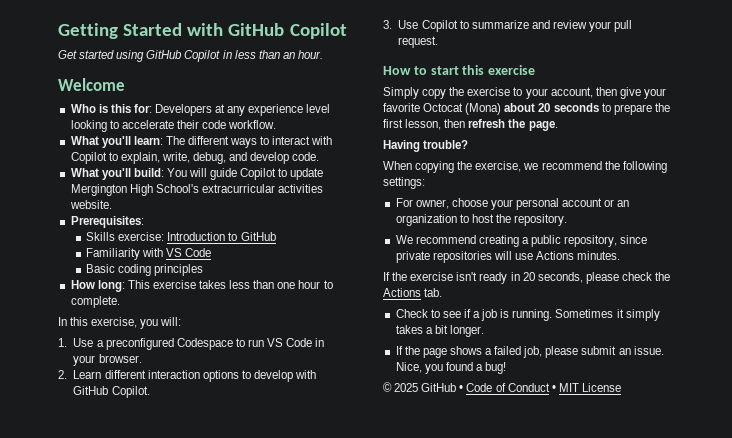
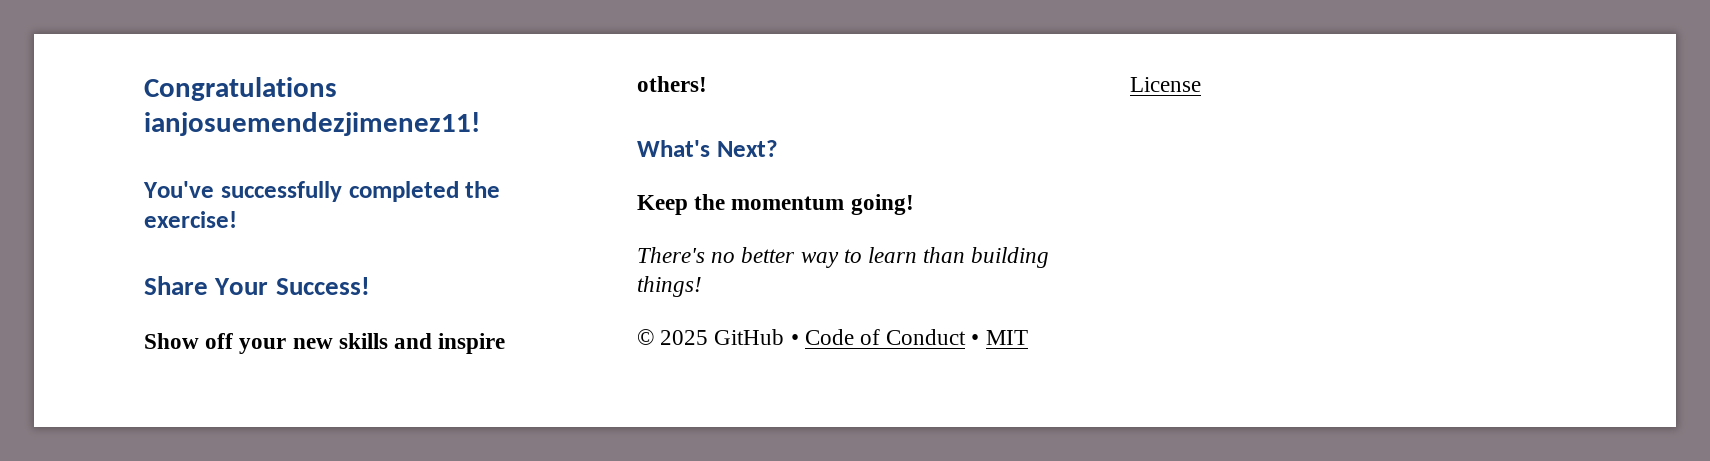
[58,23,347,39] [58,50,323,62] [58,78,125,91] [70,104,331,116] [70,120,277,132] [70,136,333,148] [70,152,320,164] [70,168,324,180] [70,184,324,196] [69,200,112,209] [70,216,144,228] [86,232,276,241] [86,248,212,260] [86,264,204,276] [70,280,333,292] [70,296,120,308] [58,317,182,329] [58,338,325,350] [73,354,142,366] [58,370,317,382] [73,386,150,398] [383,20,633,32] [398,36,439,48] [383,65,536,75] [383,87,666,99] [383,103,670,115] [383,119,558,131] [383,140,469,152] [383,161,667,173] [383,177,425,189] [395,198,630,210] [395,214,568,226] [395,235,648,247] [395,251,621,263] [383,272,671,284] [383,288,443,297] [395,309,660,321] [395,325,484,337] [395,346,664,358] [395,362,507,374] Getting Started with GitHub Copilot // Get started using GitHub Copilot in less than an hour. // Welcome // Who is this for: Developers at any experience level looking to accelerate their code workflow. // What you'll learn: The different ways to interact with Copilot to explain, write, debug, and develop code. // What you'll build: You will guide Copilot to update Mergington High School's extracurricular activities website. // Prerequisites: // Skills exercise: Introduction to GitHub // Familiarity with VS Code // Basic coding principles // How long: This exercise takes less than one hour to complete. // In this exercise, you will: // 1. Use a preconfigured Codespace to run VS Code in your browser. // 2. Learn different interaction options to develop with GitHub Copilot. // 3. Use Copilot to summarize and review your pull request. // How to start this exercise // Simply copy the exercise to your account, then give your favorite Octocat (Mona) about 20 seconds to prepare the first lesson, then refresh the page. // Having trouble? // When copying the exercise, we recommend the following settings: // For owner, choose your personal account or an organization to host the repository. // We recommend creating a public repository, since private repositories will use Actions minutes. // If the exercise isn't ready in 20 seconds, please check the Actions tab. // Check to see if a job is running. Sometimes it simply takes a bit longer. // If the page shows a failed job, please submit an issue. Nice, you found a bug! -> [144,77,337,101] [144,112,480,136] [143,181,501,202] [144,211,237,228] [144,276,370,295] [144,333,506,354] [637,76,707,92] [637,140,778,157] [637,194,914,215] [637,247,1050,268] [637,276,702,297] Congratulations ianjosuemendezjimenez11! // You've successfully completed the exercise! // Share Your Success! // Show off your new skills and inspire others! // What's Next? // Keep the momentum going! // There's no better way to learn than building things!

